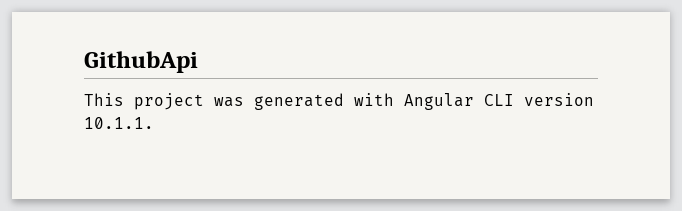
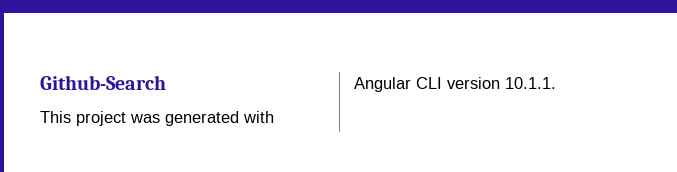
[84,51,198,73] GithubApi -> [40,75,166,90] Github-Search

